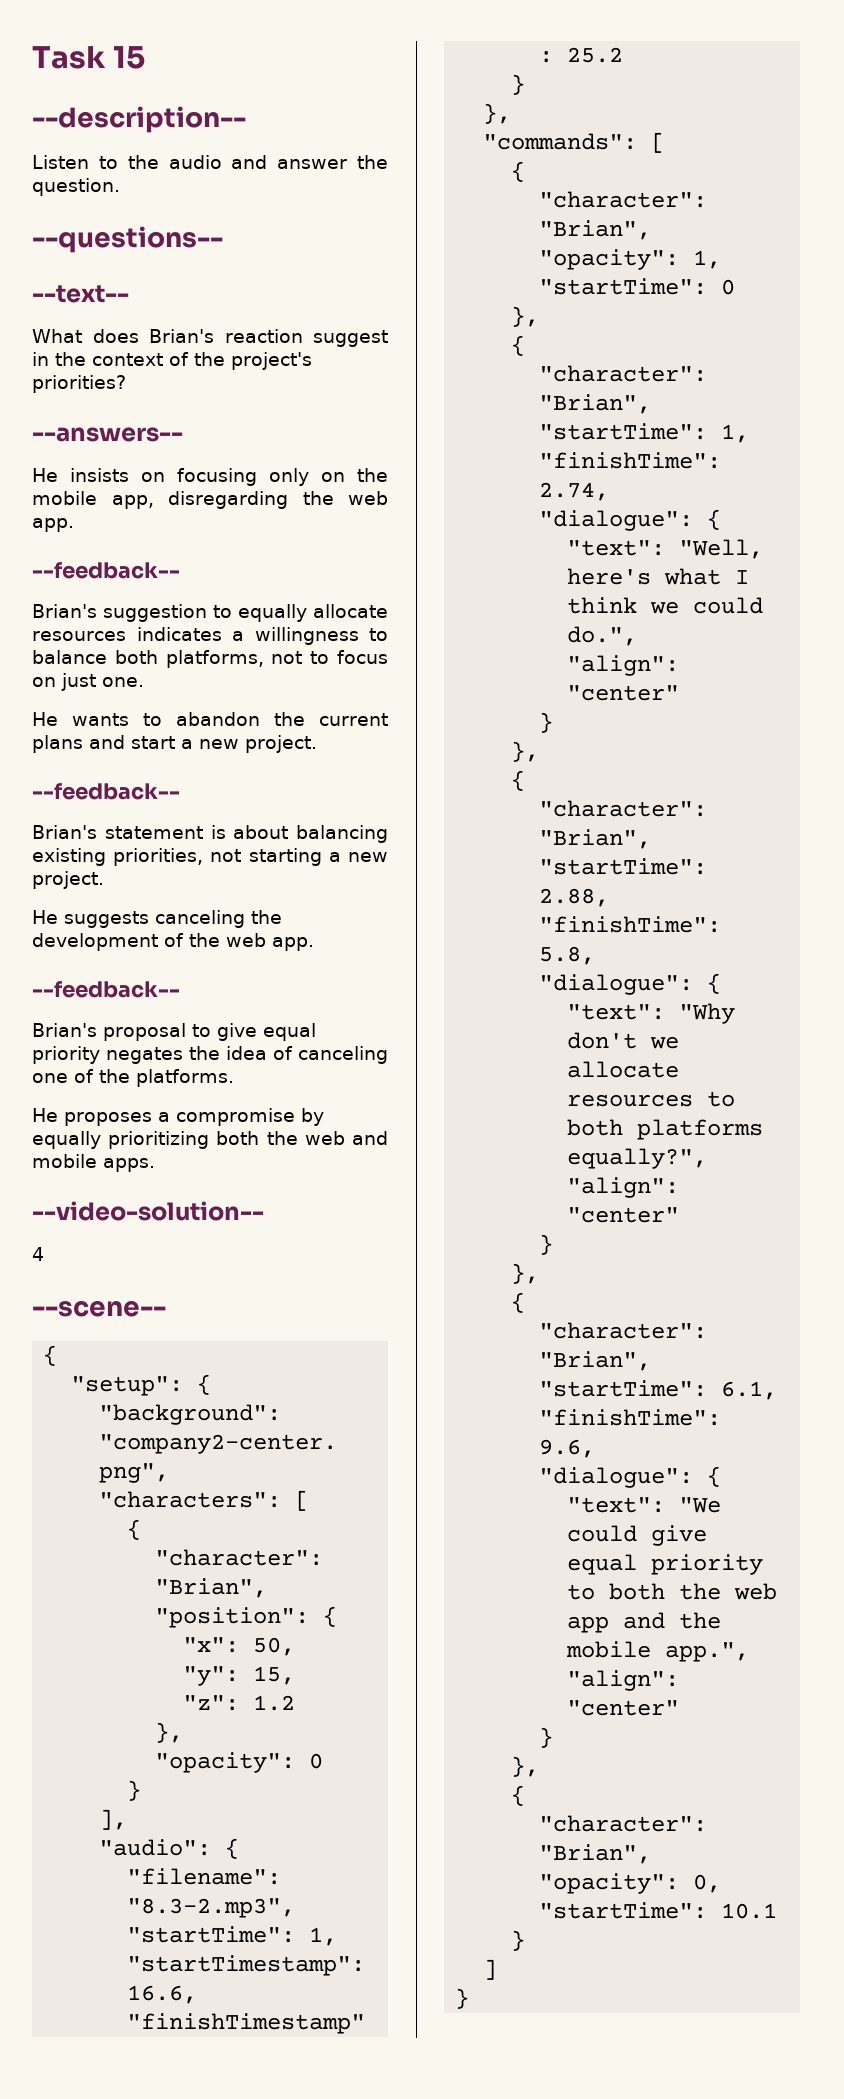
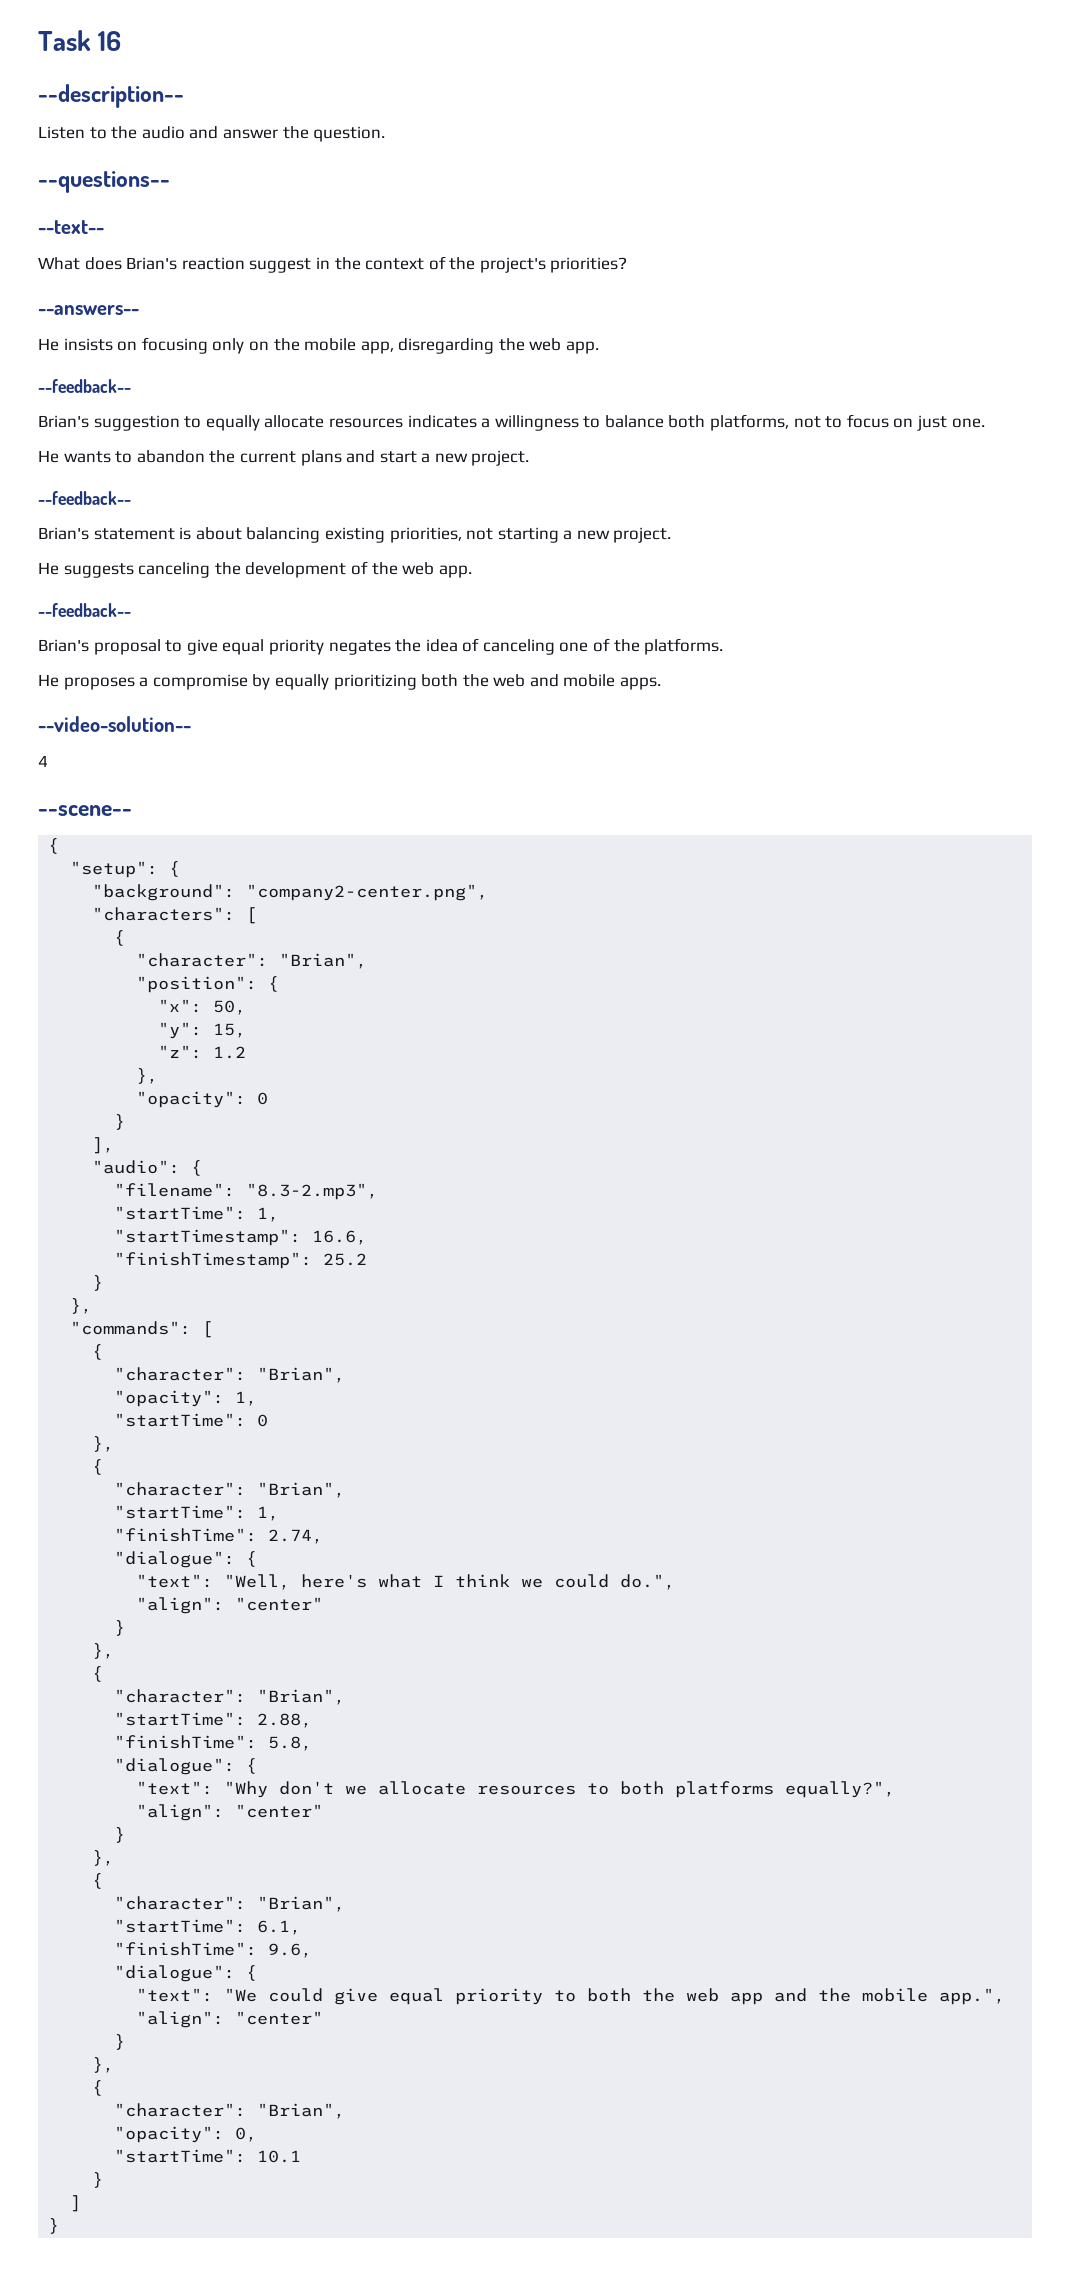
[113,46,146,69] 15 -> [98,31,122,51] 16

